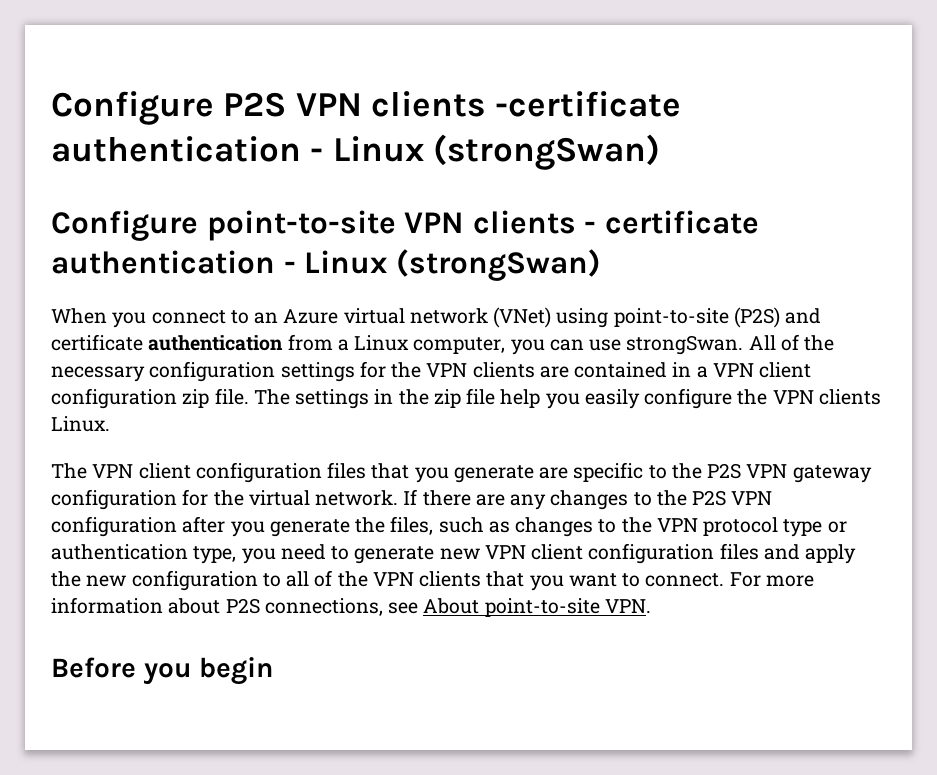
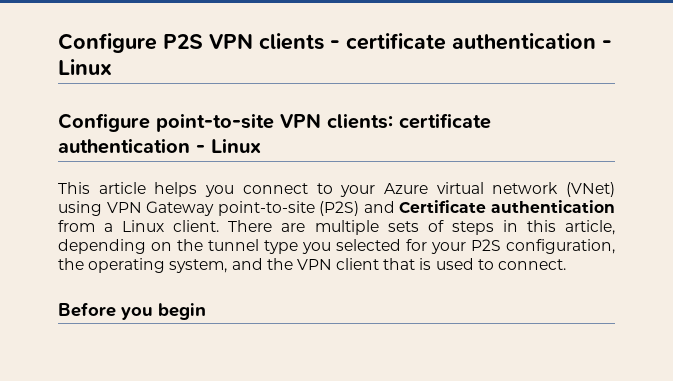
[494,91,681,117] [51,134,661,170] [51,210,576,241] -certificate authentication - Linux (strongSwan) // Configure point-to-site VPN clients -> (324, 41) none
[395,249,601,281] [51,308,107,324] (strongSwan) // When -> [58,113,491,132] [58,138,261,154] [58,182,198,197] // Configure point-to-site VPN clients: certificate authentication - Linux // This article helps
[254,312,279,324] an -> [340,185,376,197] your
(609, 318) none -> [106,201,215,216] VPN Gateway
[51,334,143,351] certificate -> [399,200,487,213] Certificate
[413,334,835,355] [51,361,812,382] [51,388,881,409] [51,416,110,432] [51,462,872,483] [51,489,773,510] [51,516,847,537] [51,543,857,564] [51,570,814,591] [51,597,651,617] computer, you can use strongSwan. All of the necessary configuration settings for the VPN clients are contained in a VPN client configuration zip file. The settings in the zip file help you easily configure the VPN clients Linux. // The VPN client configuration files that you generate are specific to the P2S VPN gateway configuration for the virtual network. If there are any changes to the P2S VPN configuration after you generate the files, such as changes to the VPN protocol type or authentication type, you need to generate new VPN client configuration files and apply the new configuration to all of the VPN clients that you want to connect. For more information about P2S connections, see About point-to-site VPN. -> [173,220,615,235] [58,239,615,254] [58,258,567,273] client. There are multiple sets of steps in this article, depending on the tunnel type you selected for your P2S configuration, the operating system, and the VPN client that is used to connect.

